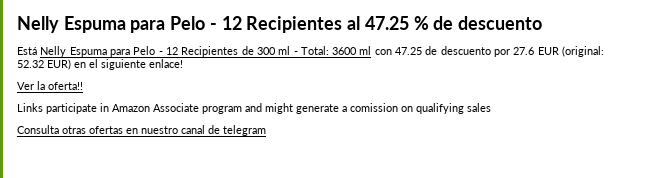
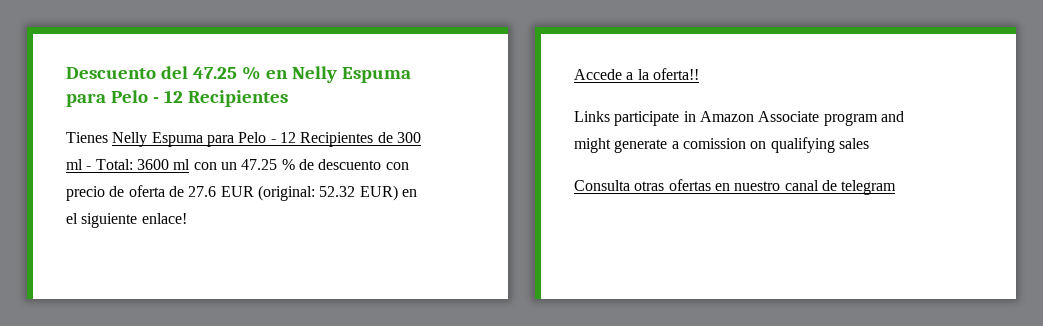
[17,16,542,33] [17,47,37,55] Nelly Espuma para Pelo - 12 Recipientes al 47.25 % de descuento // Está -> [66,66,411,83] [66,90,288,107] [66,132,108,143] Descuento del 47.25 % en Nelly Espuma para Pelo - 12 Recipientes // Tienes
[395,46,511,57] 47.25 de descuento por -> [220,159,409,170] [66,185,184,201] un 47.25 % de descuento con precio de oferta de
[17,82,34,90] Ver -> [574,69,634,80] Accede a

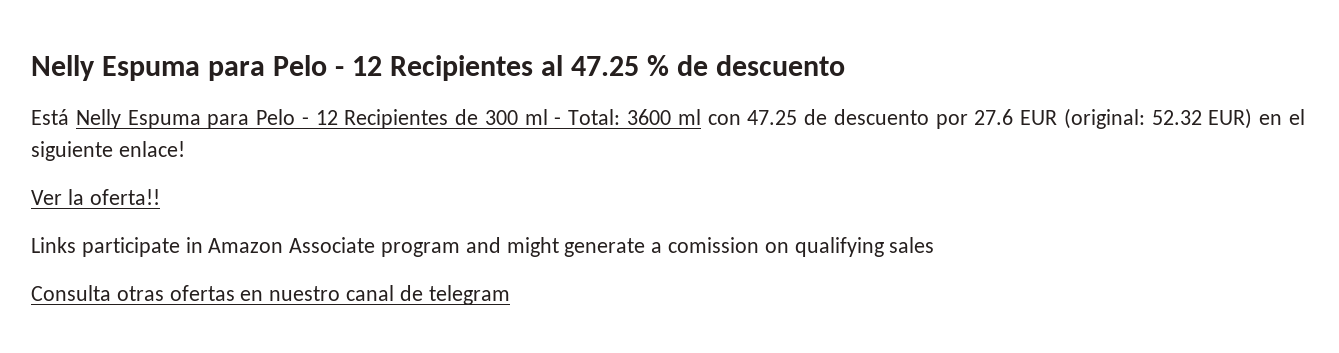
[66,66,411,83] [66,90,288,107] [66,132,108,143] Descuento del 47.25 % en Nelly Espuma para Pelo - 12 Recipientes // Tienes -> [31,55,845,81] [31,109,69,125] Nelly Espuma para Pelo - 12 Recipientes al 47.25 % de descuento // Está
[220,159,409,170] [66,185,184,201] un 47.25 % de descuento con precio de oferta de -> [747,109,968,129] 47.25 de descuento por
[574,69,634,80] Accede a -> [31,190,62,205] Ver

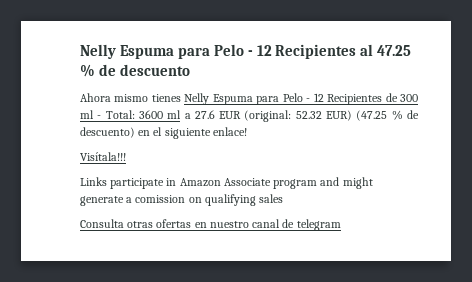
[31,109,69,125] Está -> [80,93,181,102] Ahora mismo tienes
[707,109,968,129] con 47.25 de descuento por -> [184,113,191,119] a
(1253, 118) none -> [356,110,420,121] [80,127,135,138] (47.25 % de descuento)
[31,189,160,205] Ver la oferta!! -> [80,152,126,161] Visítala!!!

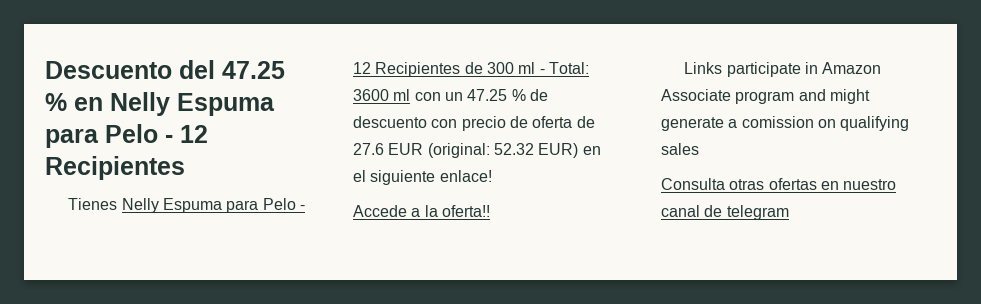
[80,44,412,59] [80,64,190,77] [80,93,181,102] Nelly Espuma para Pelo - 12 Recipientes al 47.25 % de descuento // Ahora mismo tienes -> [45,60,285,79] [45,92,275,116] [45,124,208,148] [45,156,185,180] [68,198,118,210] Descuento del 47.25 % en Nelly Espuma para Pelo - 12 Recipientes // Tienes
[184,113,191,119] a -> [414,89,548,101] [353,116,595,131] con un 47.25 % de descuento con precio de oferta de
[356,110,420,121] [80,127,135,138] (47.25 % de descuento) -> (579, 150) none
[80,152,126,161] Visítala!!! -> [353,205,490,217] Accede a la oferta!!

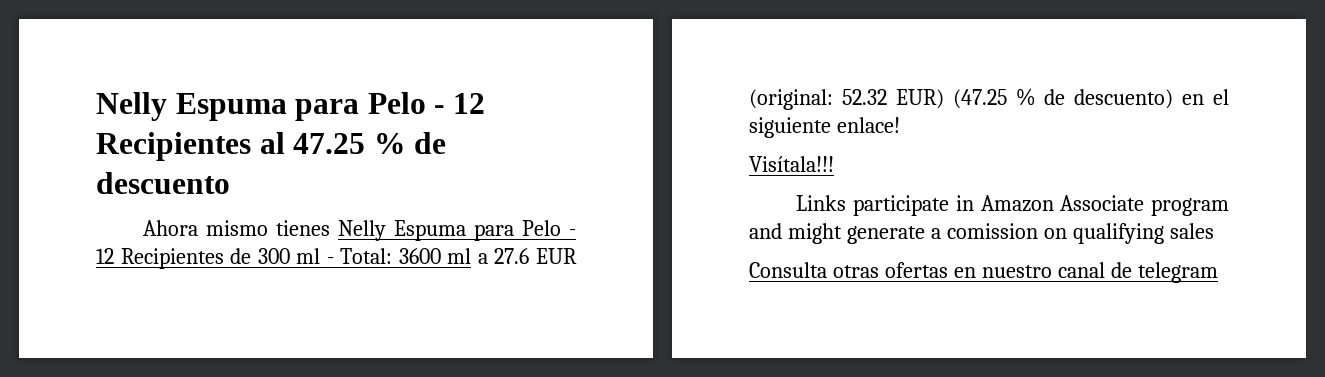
[45,60,285,79] [45,92,275,116] [45,124,208,148] [45,156,185,180] [68,198,118,210] Descuento del 47.25 % en Nelly Espuma para Pelo - 12 Recipientes // Tienes -> [96,92,485,121] [96,132,447,161] [96,172,230,194] [143,220,331,236] Nelly Espuma para Pelo - 12 Recipientes al 47.25 % de descuento // Ahora mismo tienes
[414,89,548,101] [353,116,595,131] con un 47.25 % de descuento con precio de oferta de -> [477,253,488,264] a
(579, 150) none -> [952,88,1174,109] (47.25 % de descuento)
[353,205,490,217] Accede a la oferta!! -> [749,156,834,172] Visítala!!!

